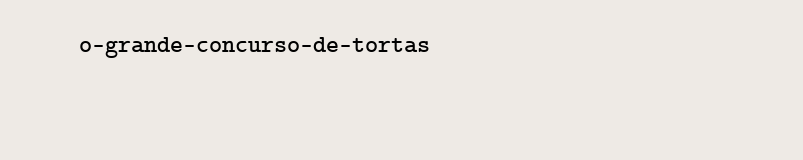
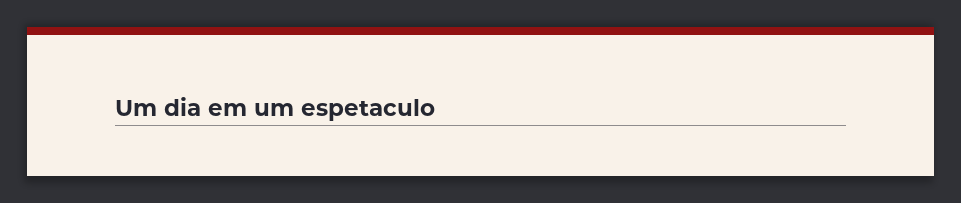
[79,37,430,58] o-grande-concurso-de-tortas -> [115,97,435,121] Um dia em um espetaculo

